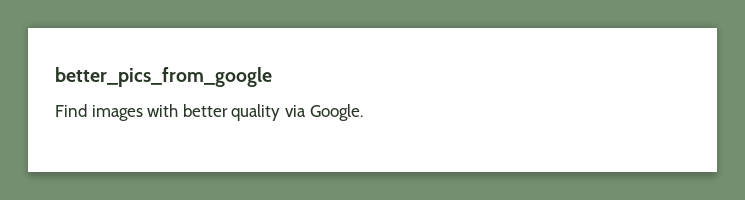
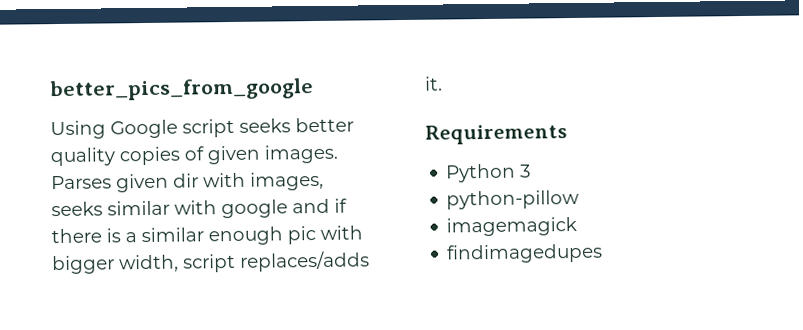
[55,104,363,121] Find images with better quality via Google. -> [50,117,354,140] [50,144,338,167] [51,171,324,193] [51,198,347,219] [51,225,363,246] [52,250,370,275] [424,76,443,91] [425,124,567,145] [445,163,532,183] [446,189,581,210] [446,216,578,237] [446,243,604,264] Using Google script seeks better quality copies of given images. Parses given dir with images, seeks similar with google and if there is a similar enough pic with bigger width, script replaces/adds it. // Requirements // Python 3 // python-pillow // imagemagick // findimagedupes

